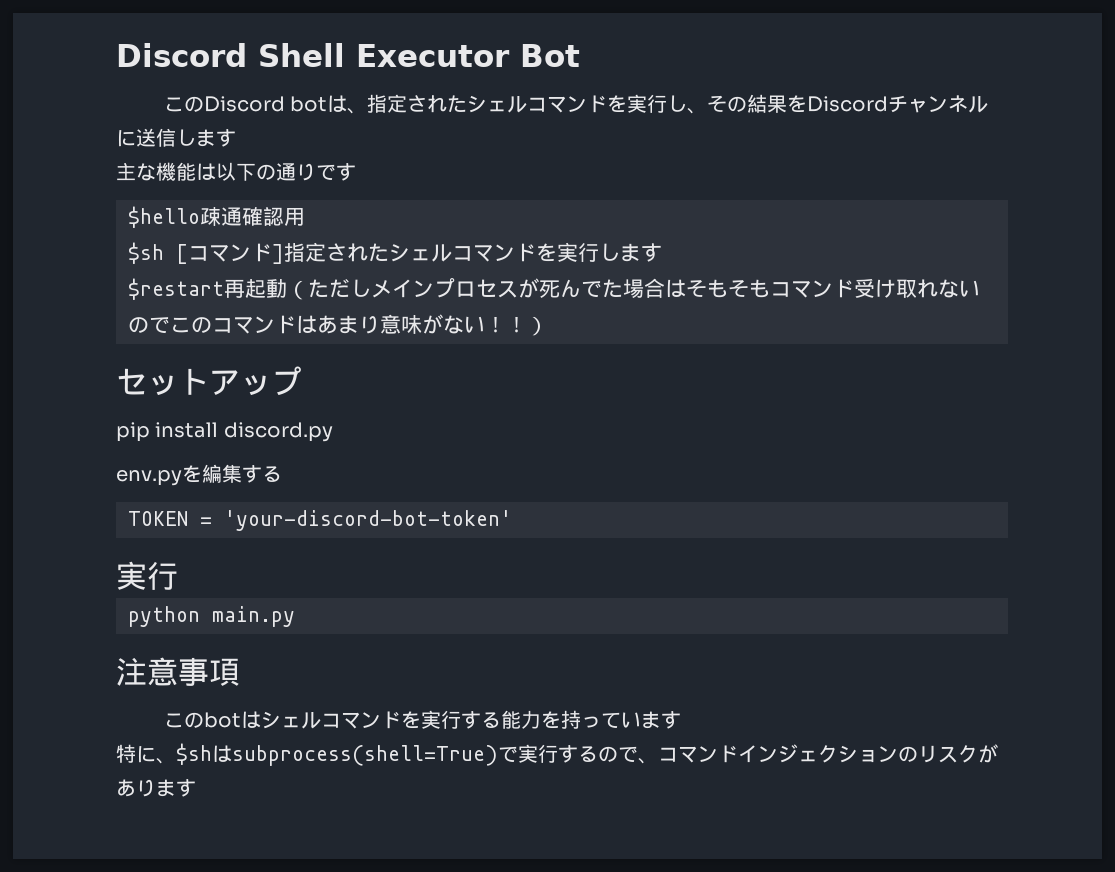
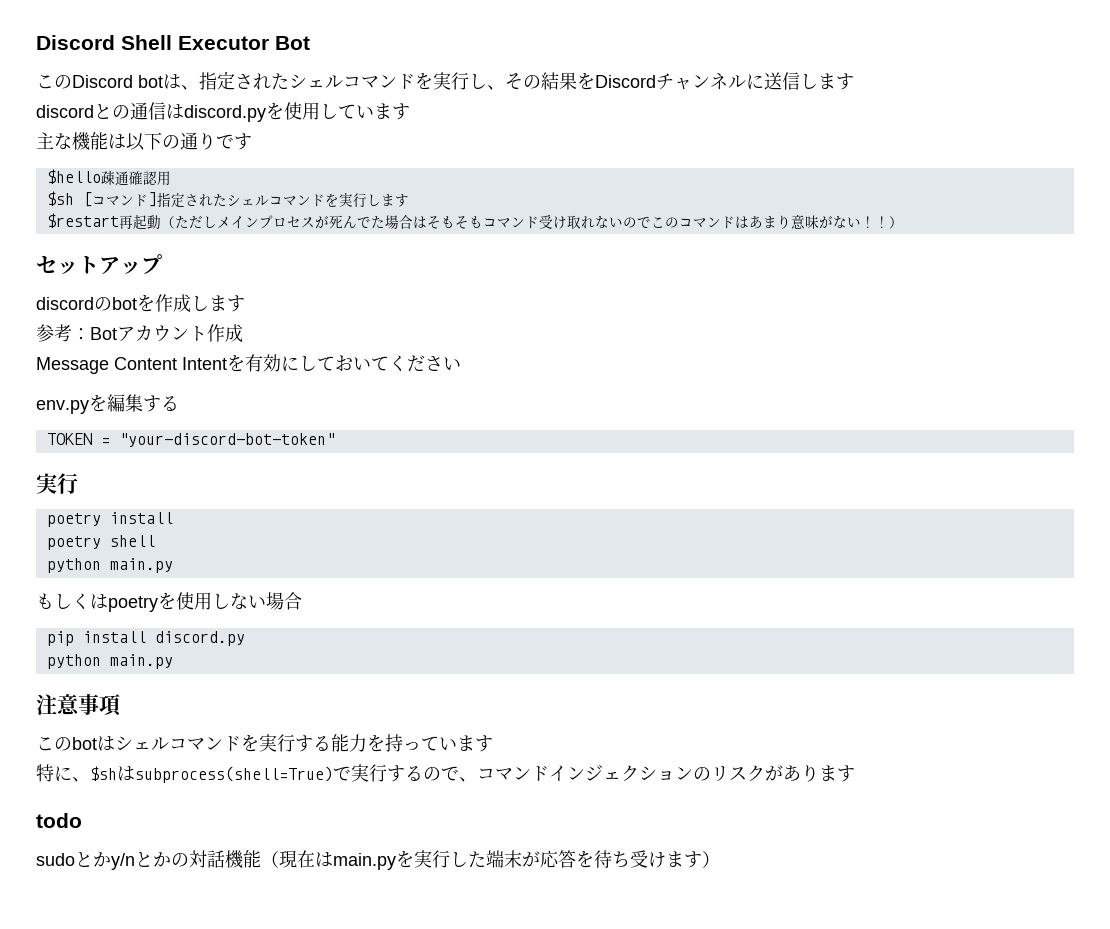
(236, 138) none -> [36,102,410,122] // discordとの通信はdiscord.pyを使用しています
[116,422,333,442] pip install discord.py -> [36,294,245,312] [36,324,243,342] [36,354,461,374] discordのbotを作成します // 参考：Botアカウント作成 // Message Content Intentを有効にしておいてください
[224,510,512,531] [116,561,178,590] 'your-discord-bot-token' // 実行 -> [118,433,335,447] [36,473,78,494] [46,512,173,527] [46,535,155,550] [46,558,173,573] [36,592,302,612] [46,631,245,646] "your-discord-bot-token" // 実行 // poetry install // poetry shell // python main.py // もしくはpoetryを使用しない場合 // pip install discord.py
(196, 788) none -> [36,813,82,828] [36,850,720,870] // todo // sudoとかy/nとかの対話機能（現在はmain.pyを実行した端末が応答を待ち受けます）

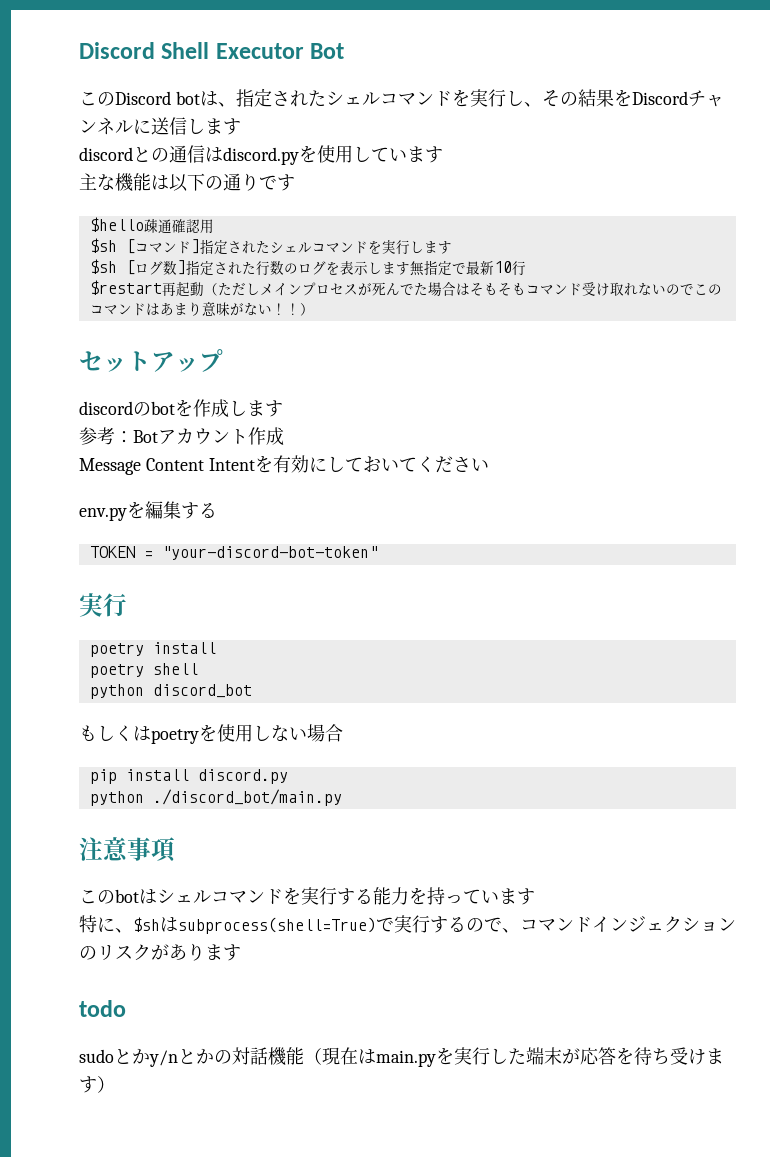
(409, 200) none -> [89,259,526,276] // $sh [ログ数]指定された行数のログを表示します無指定で最新10行
[109,558,173,573] main.py -> [152,684,252,698] discord_bot
[109,654,173,669] main.py -> [152,789,342,806] ./discord_bot/main.py

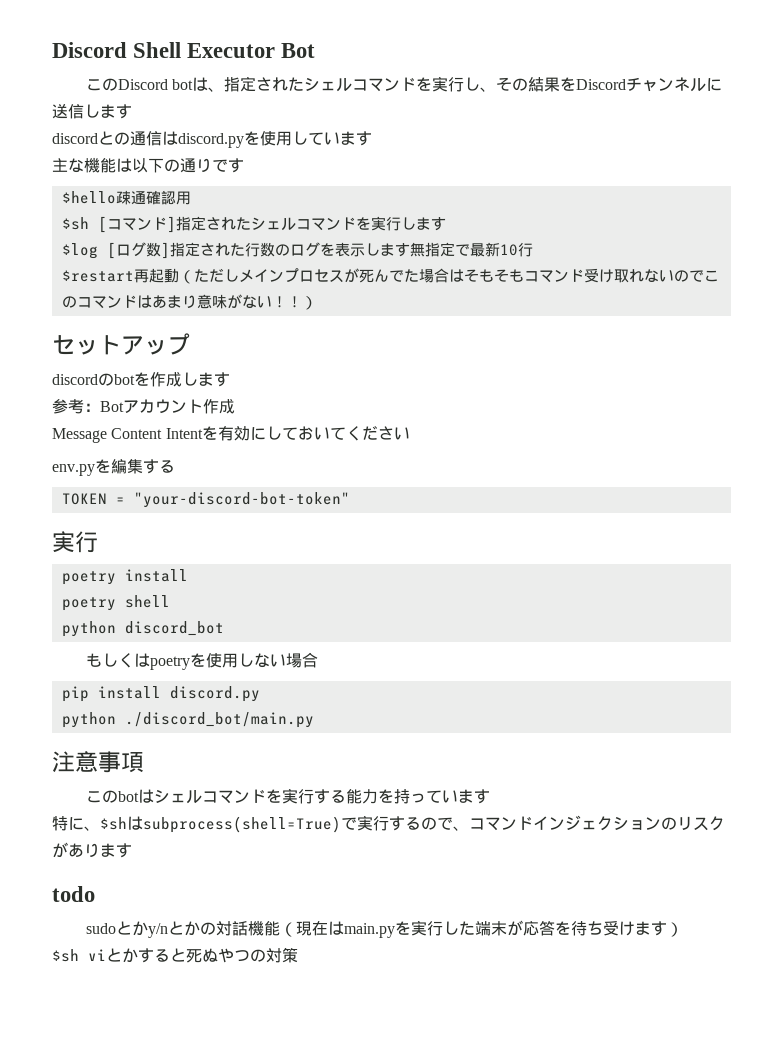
[89,259,117,274] $sh -> [61,243,98,259] $log
(115, 1084) none -> [52,947,298,963] // $sh viとかすると死ぬやつの対策

